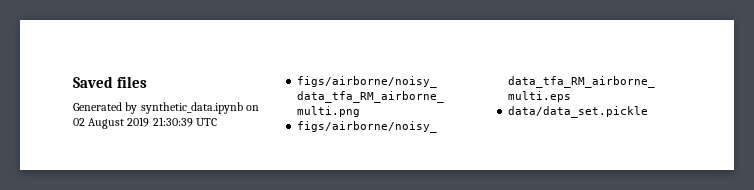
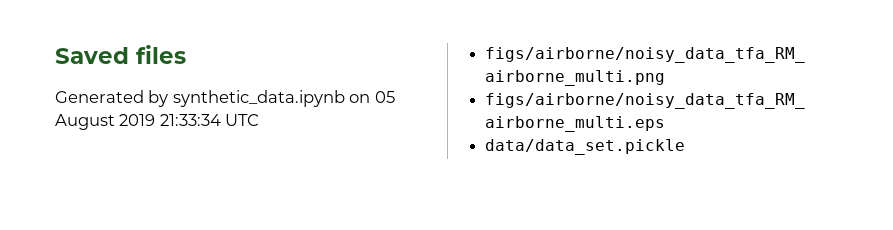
[73,118,85,126] 02 -> [374,91,395,103] 05
[152,117,193,127] 21:30:39 -> [159,114,221,126] 21:33:34

